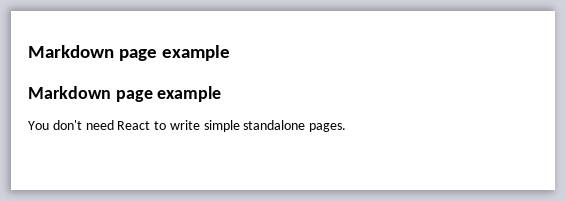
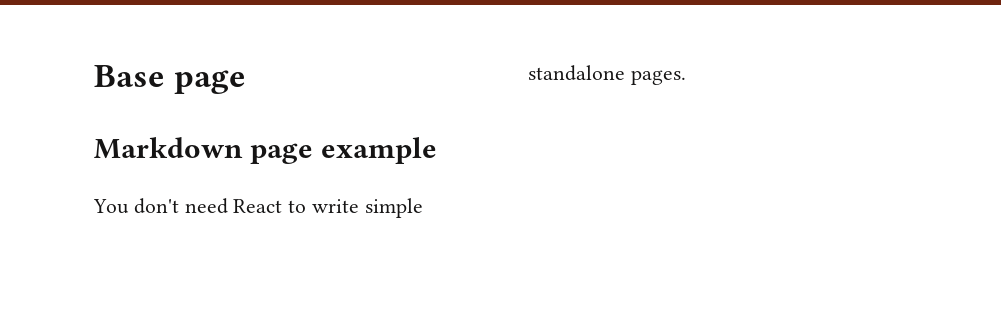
[28,45,231,61] Markdown page example -> [94,65,247,94] Base page

